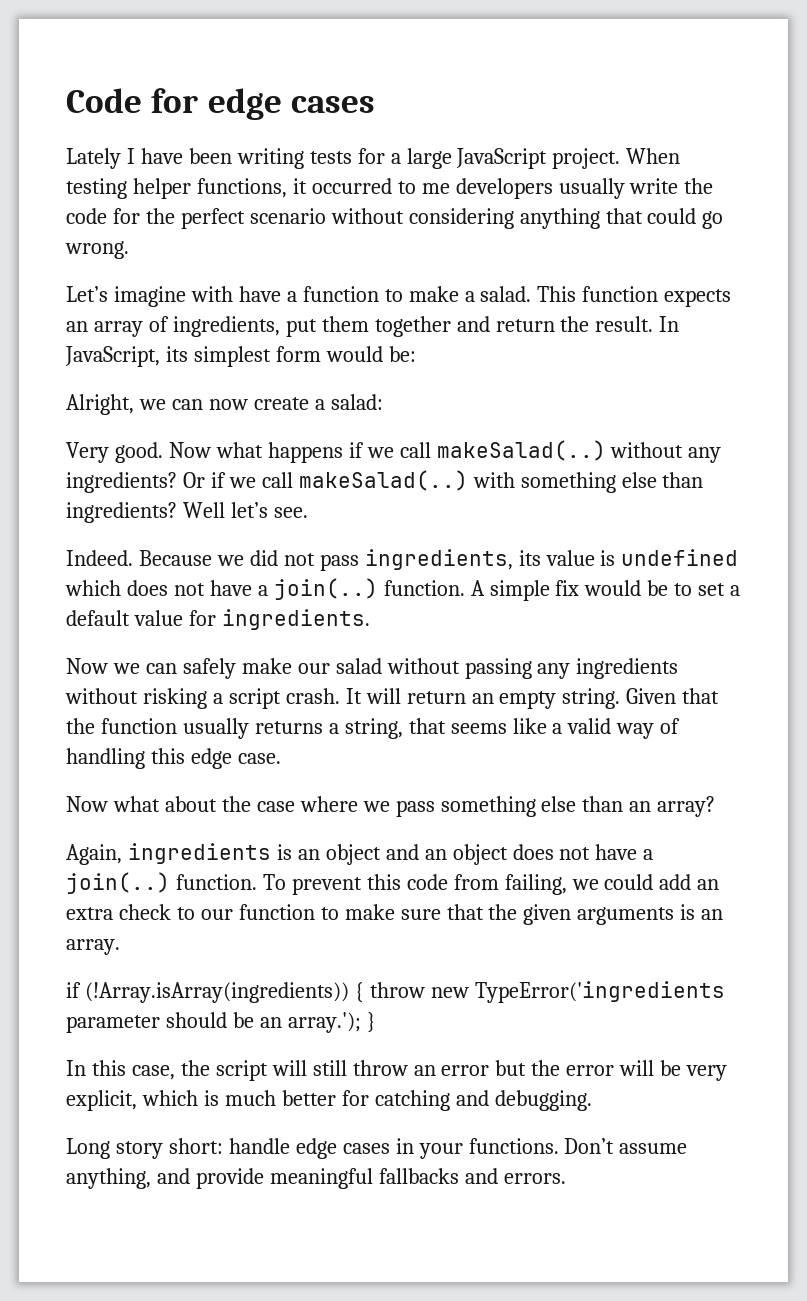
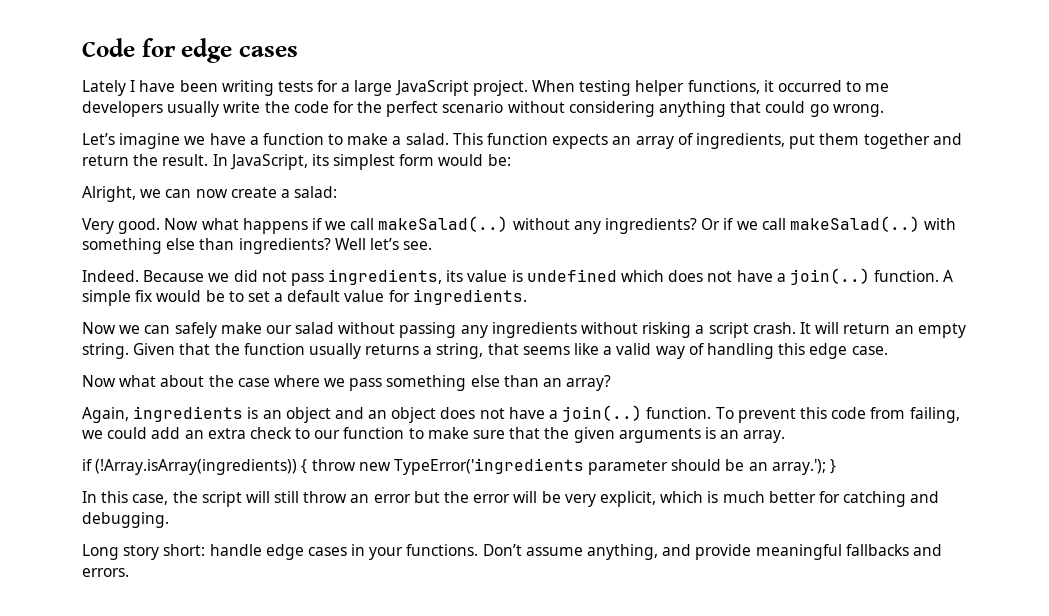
[190,286,233,302] with -> [184,136,206,145] we

